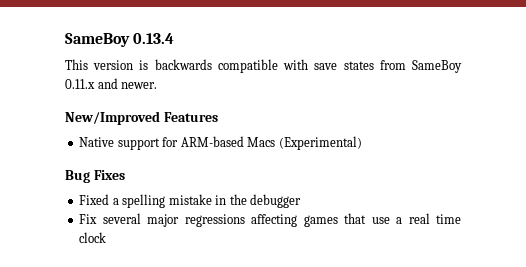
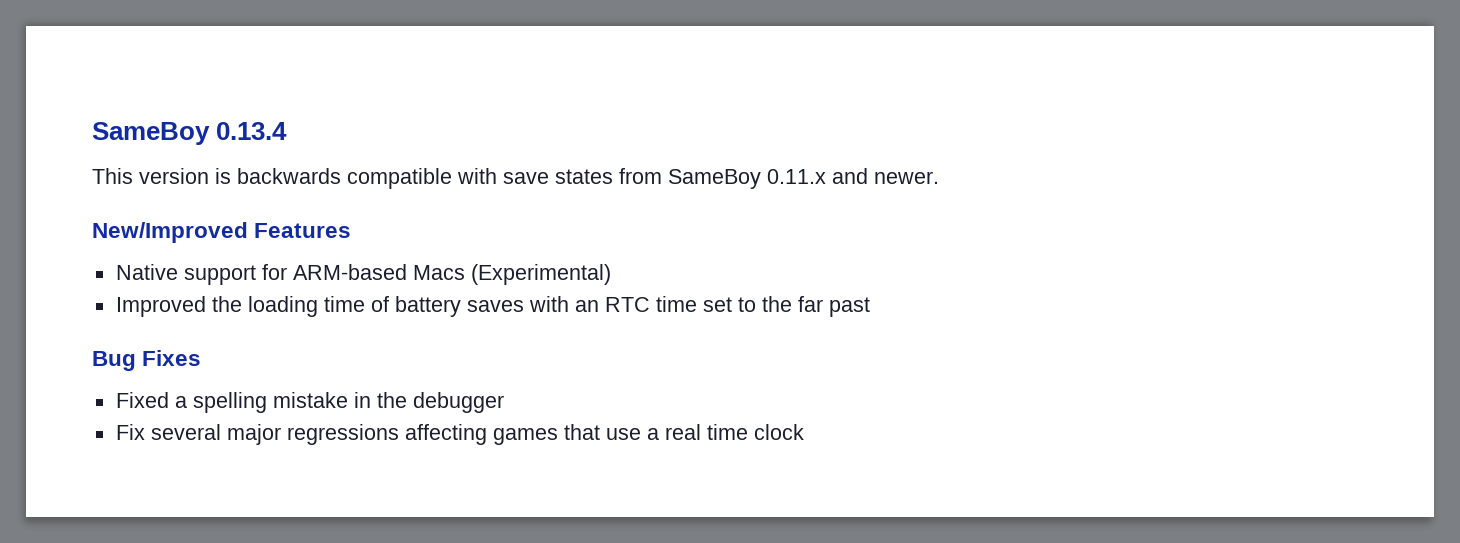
(362, 143) none -> [115,296,870,317] // Improved the loading time of battery saves with an RTC time set to the far past

